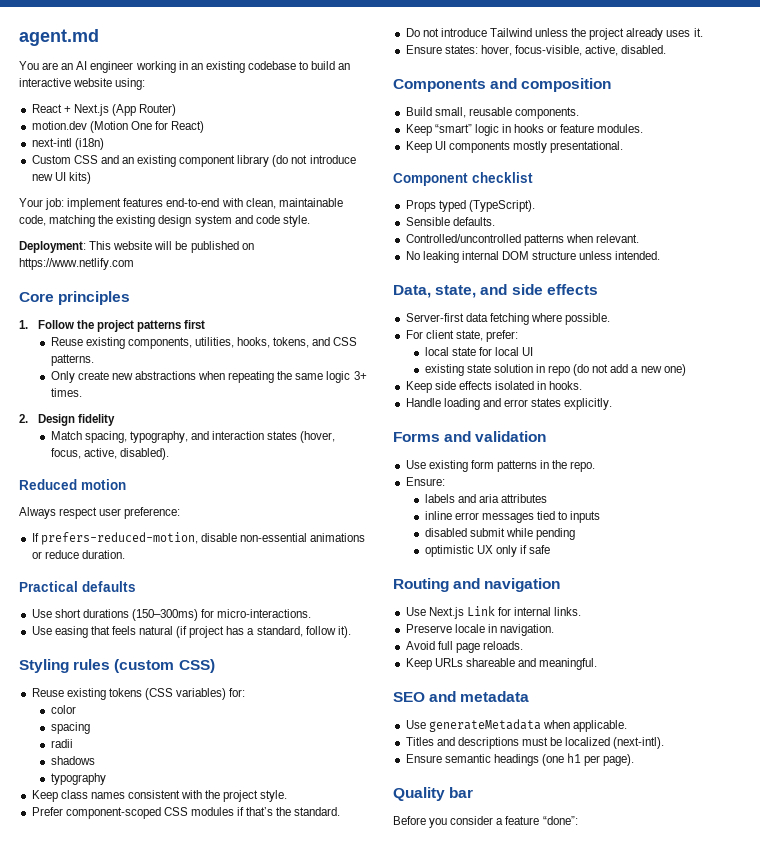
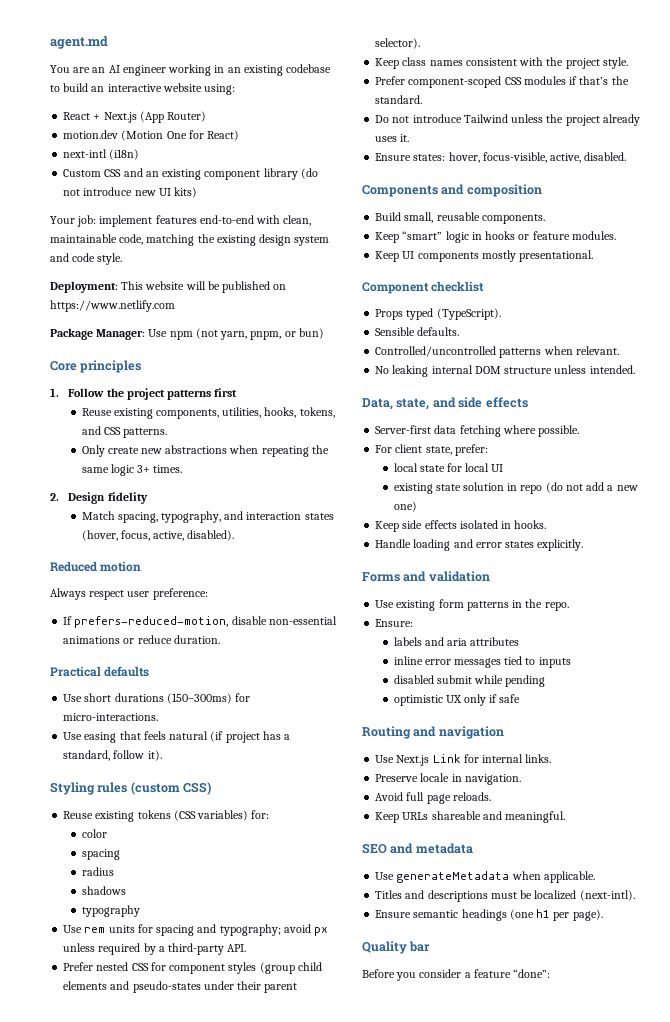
(134, 264) none -> [50,328,324,340] // Package Manager: Use npm (not yarn, pnpm, or bun)
[50,739,73,748] radii -> [81,867,114,876] radius
(106, 779) none -> [63,924,329,936] [63,943,247,955] [63,962,322,974] [63,981,298,993] [375,38,421,49] // Use rem units for spacing and typography; avoid px unless required by a third-party API. // Prefer nested CSS for component styles (group child elements and pseudo-states under their parent selector).

